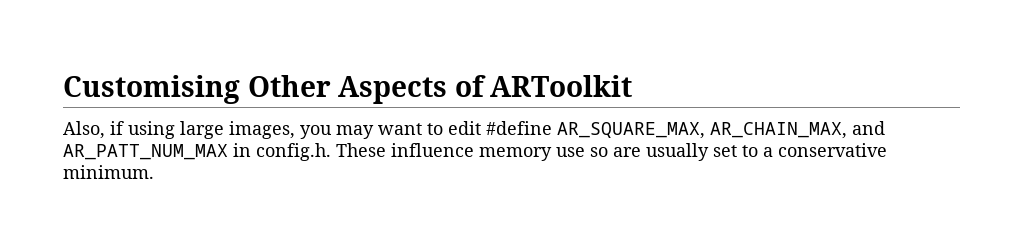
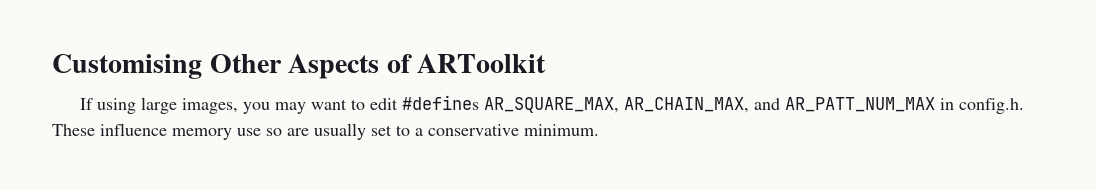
[63,121,124,139] Also, if -> [80,98,94,110] If
[486,121,552,135] #define -> [402,95,480,110] #defines

